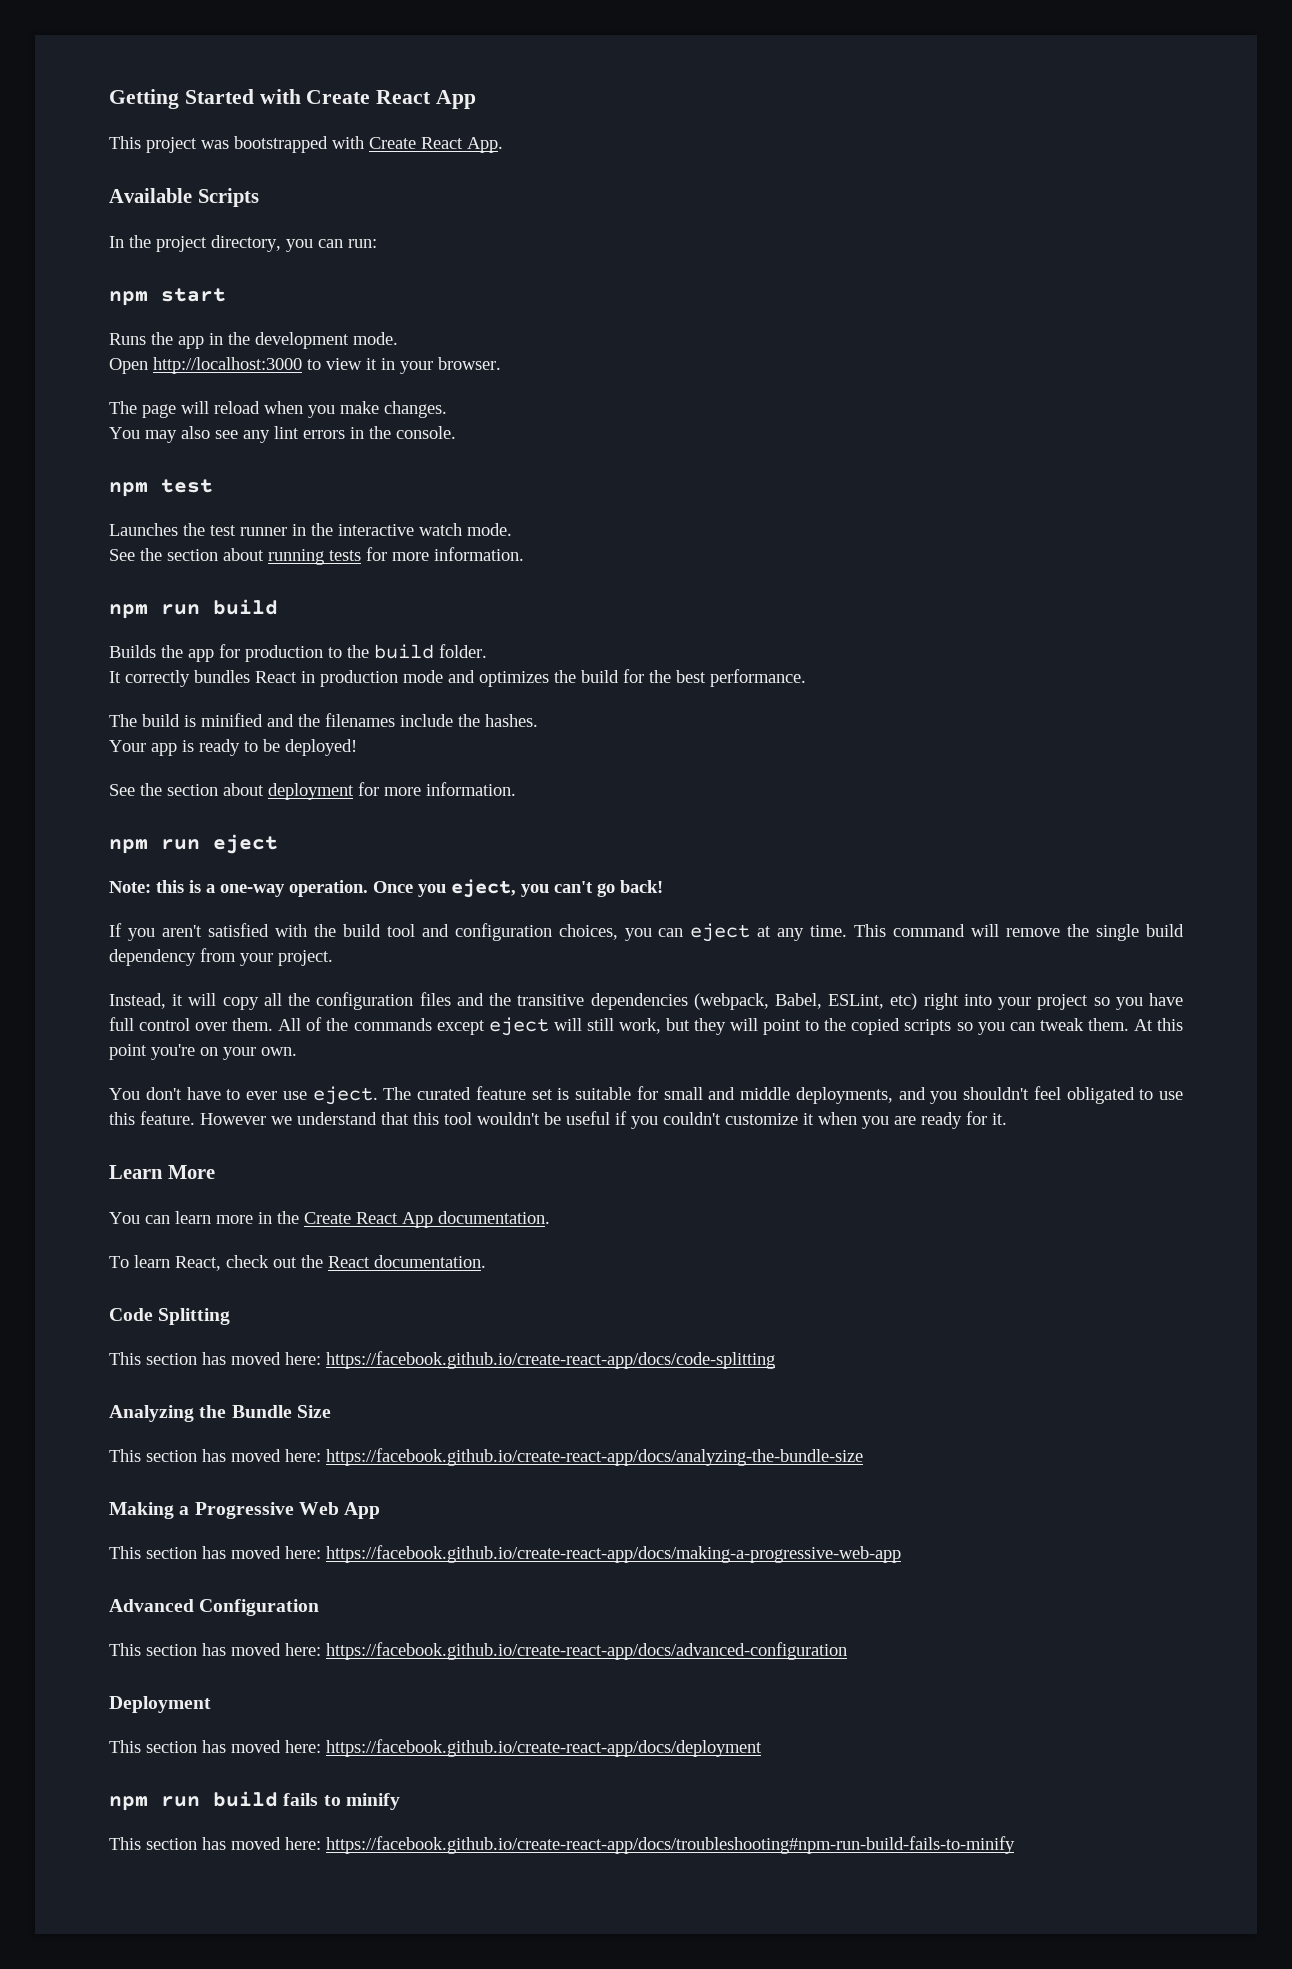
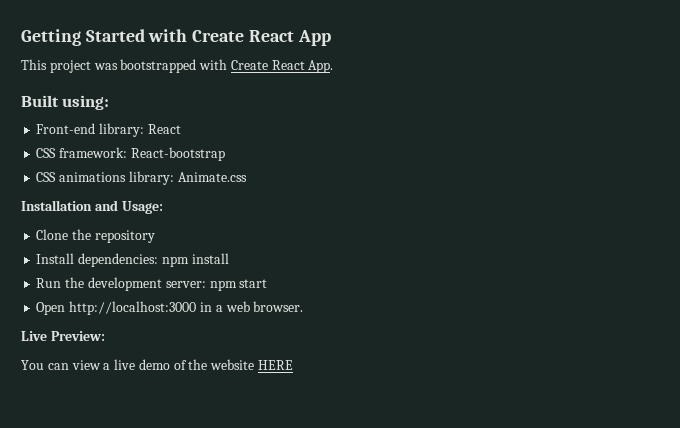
[109,188,259,207] [109,235,377,252] [109,288,226,306] [109,332,398,349] [109,357,501,374] [109,401,447,418] [109,426,456,443] [109,479,213,497] [109,523,512,536] [109,547,524,565] [109,599,278,619] [109,644,487,662] [109,669,806,687] [109,713,538,727] [109,739,357,756] [109,782,516,800] [109,834,278,854] [109,879,663,898] [109,923,1184,942] [109,948,333,966] [109,992,1184,1010] [109,1017,1183,1036] [109,1044,297,1060] [109,1086,1183,1105] [109,1111,1007,1129] [109,1165,215,1179] [109,1211,550,1228] [109,1255,486,1271] [109,1308,231,1325] [109,1351,775,1369] [109,1405,331,1422] [109,1448,863,1466] [109,1502,381,1519] [109,1545,901,1563] [109,1599,320,1616] [109,1642,847,1660] [109,1696,211,1713] [109,1739,762,1757] [109,1791,400,1811] [109,1836,1015,1854] Available Scripts // In the project directory, you can run: // npm start // Runs the app in the development mode. // Open http://localhost:3000 to view it in your browser. // The page will reload when you make changes. // You may also see any lint errors in the console. // npm test // Launches the test runner in the interactive watch mode. // See the section about running tests for more information. // npm run build // Builds the app for production to the build folder. // It correctly bundles React in production mode and optimizes the build for the best performance. // The build is minified and the filenames include the hashes. // Your app is ready to be deployed! // See the section about deployment for more information. // npm run eject // Note: this is a one-way operation. Once you eject, you can't go back! // If you aren't satisfied with the build tool and configuration choices, you can eject at any time. This command will remove the single build dependency from your project. // Instead, it will copy all the configuration files and the transitive dependencies (webpack, Babel, ESLint, etc) right into your project so you have full control over them. All of the commands except eject will still work, but they will point to the copied scripts so you can tweak them. At this point you're on your own. // You don't have to ever use eject. The curated feature set is suitable for small and middle deployments, and you shouldn't feel obligated to use this feature. However we understand that this tool wouldn't be useful if you couldn't customize it when you are ready for it. // Learn More // You can learn more in the Create React App documentation. // To learn React, check out the React documentation. // Code Splitting // This section has moved here: https://facebook.github.io/create-react-app/docs/code-splitting // Analyzing the Bundle Size // This section has moved here: https://facebook.github.io/create-react-app/docs/analyzing-the-bundle-size // Making a Progressive Web App // This section has moved here: https://facebook.github.io/create-react-app/docs/making-a-progressive-web-app // Advanced Configuration // This section has moved here: https://facebook.github.io/create-react-app/docs/advanced-configuration // Deployment // This section has moved here: https://facebook.github.io/create-react-app/docs/deployment // npm run build fails to minify // This section has moved here: https://facebook.github.io/create-react-app/docs/troubleshooting#npm-run-build-fails-to-minify -> [21,95,110,110] [36,123,181,137] [36,147,225,161] [36,171,247,185] [21,200,163,214] [36,229,155,243] [36,253,229,267] [36,277,268,291] [36,301,304,315] [21,331,105,341] [21,359,294,370] Built using: // Front-end library: React // CSS framework: React-bootstrap // CSS animations library: Animate.css // Installation and Usage: // Clone the repository // Install dependencies: npm install // Run the development server: npm start // Open http://localhost:3000 in a web browser. // Live Preview: // You can view a live demo of the website HERE

